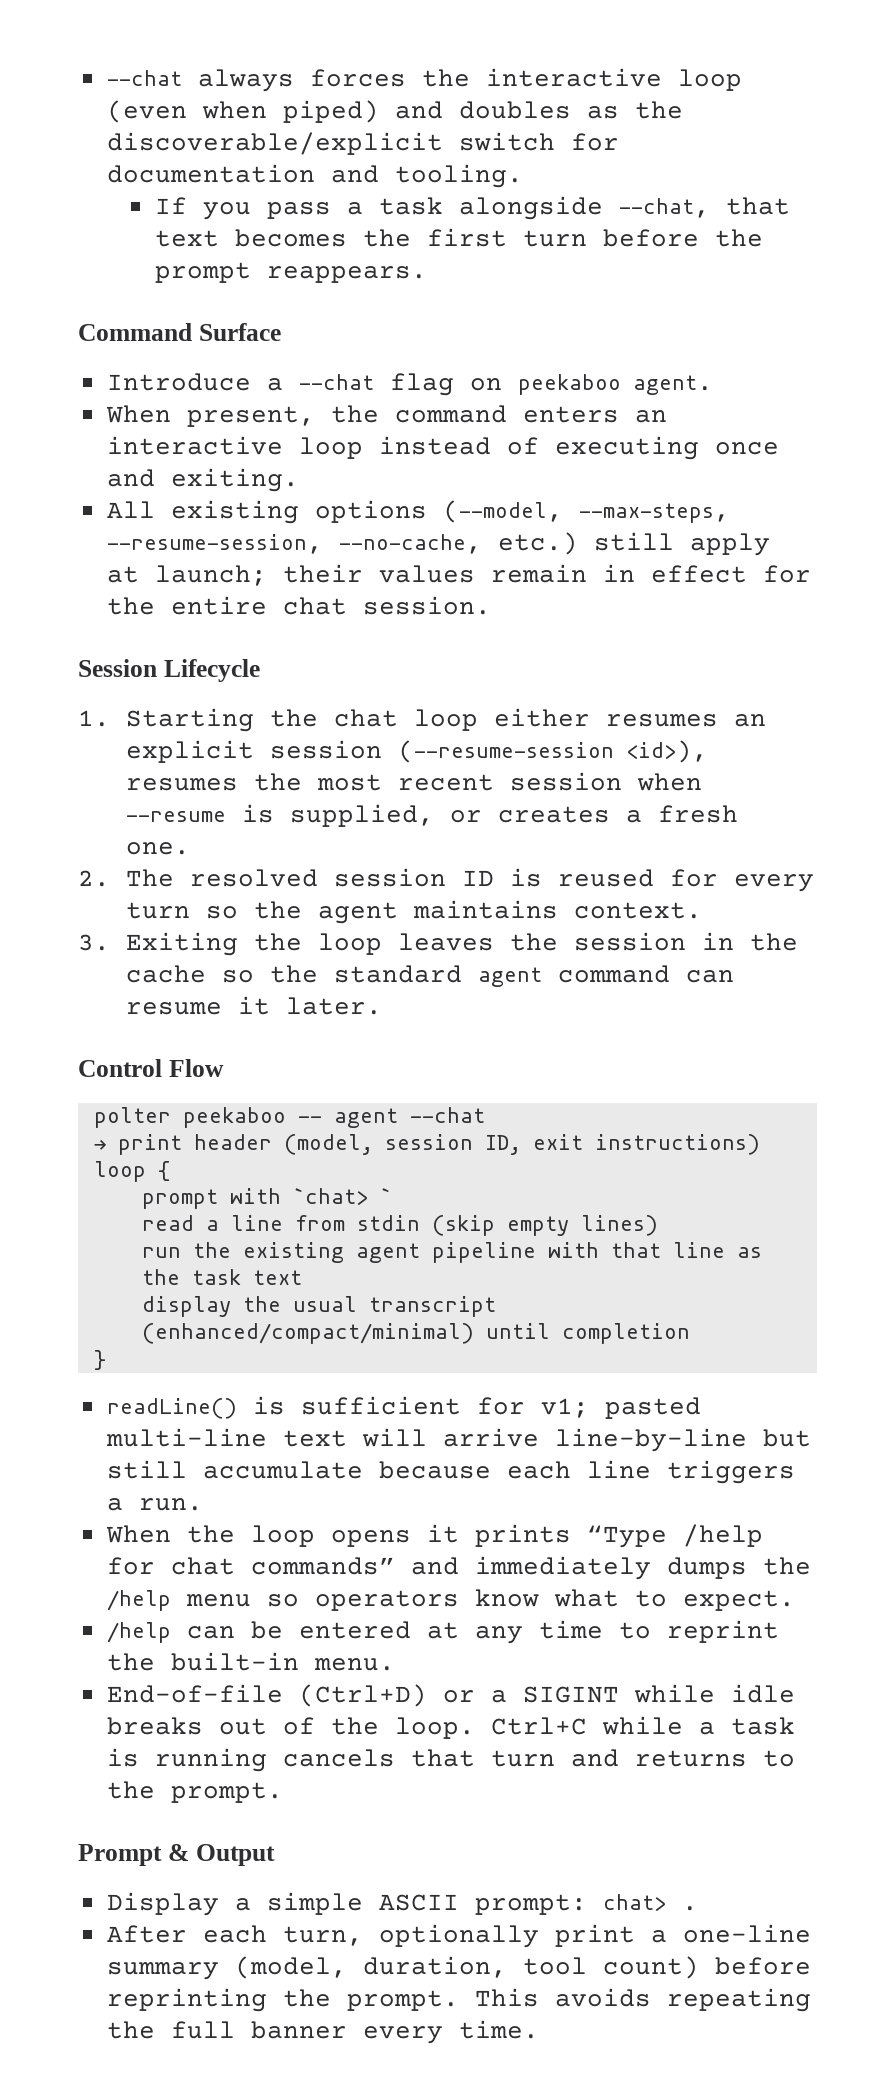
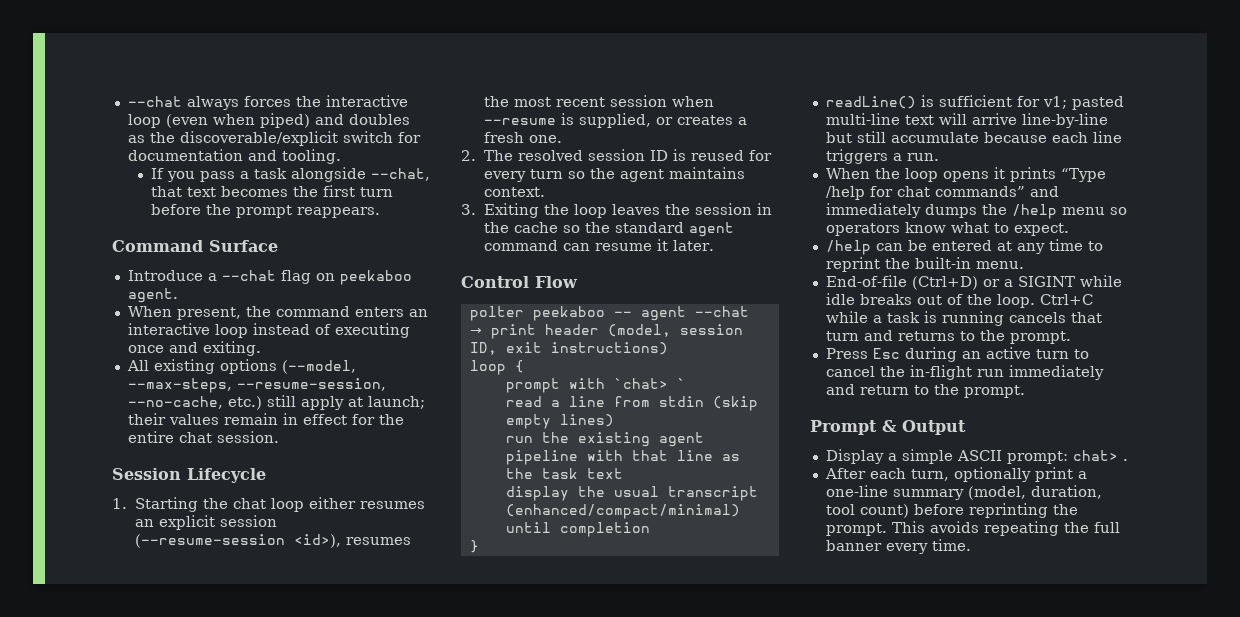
(283, 1792) none -> [825,347,1089,362] [825,365,1104,380] [825,384,1025,398] // Press Esc during an active turn to cancel the in-flight run immediately and return to the prompt.

